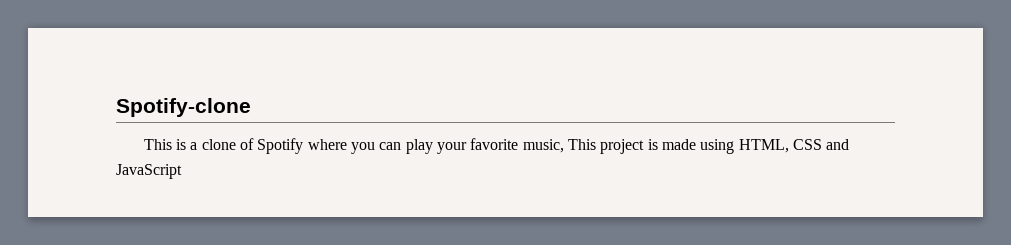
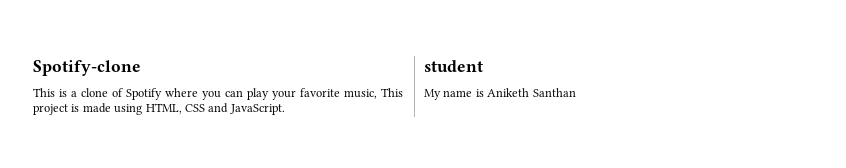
[116,164,182,179] JavaScript -> [229,104,285,115] [424,60,483,72] [424,88,576,100] JavaScript. // student // My name is Aniketh Santhan

